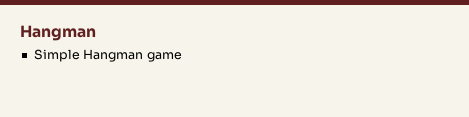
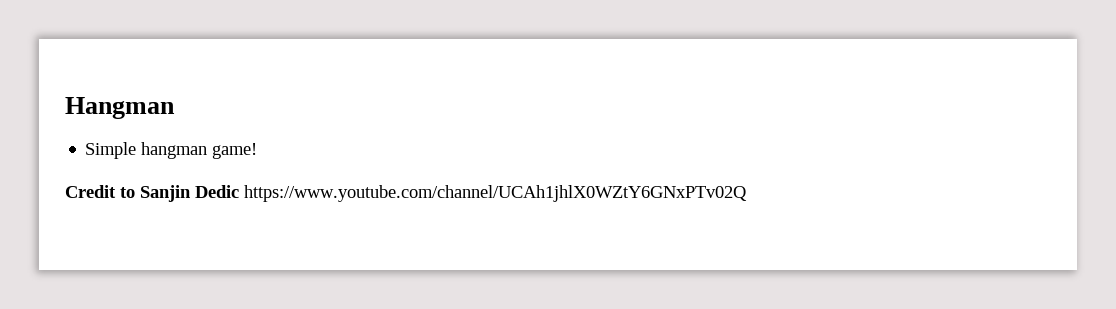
[83,49,182,62] Hangman game -> [141,142,258,159] [65,185,747,202] hangman game! // Credit to Sanjin Dedic https://www.youtube.com/channel/UCAh1jhlX0WZtY6GNxPTv02Q

